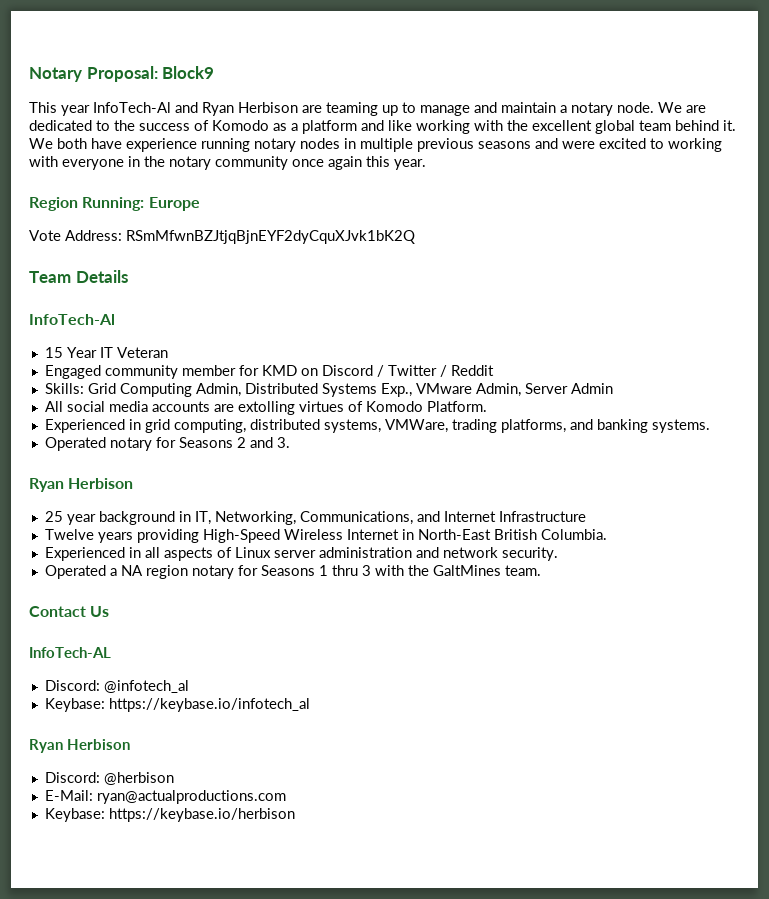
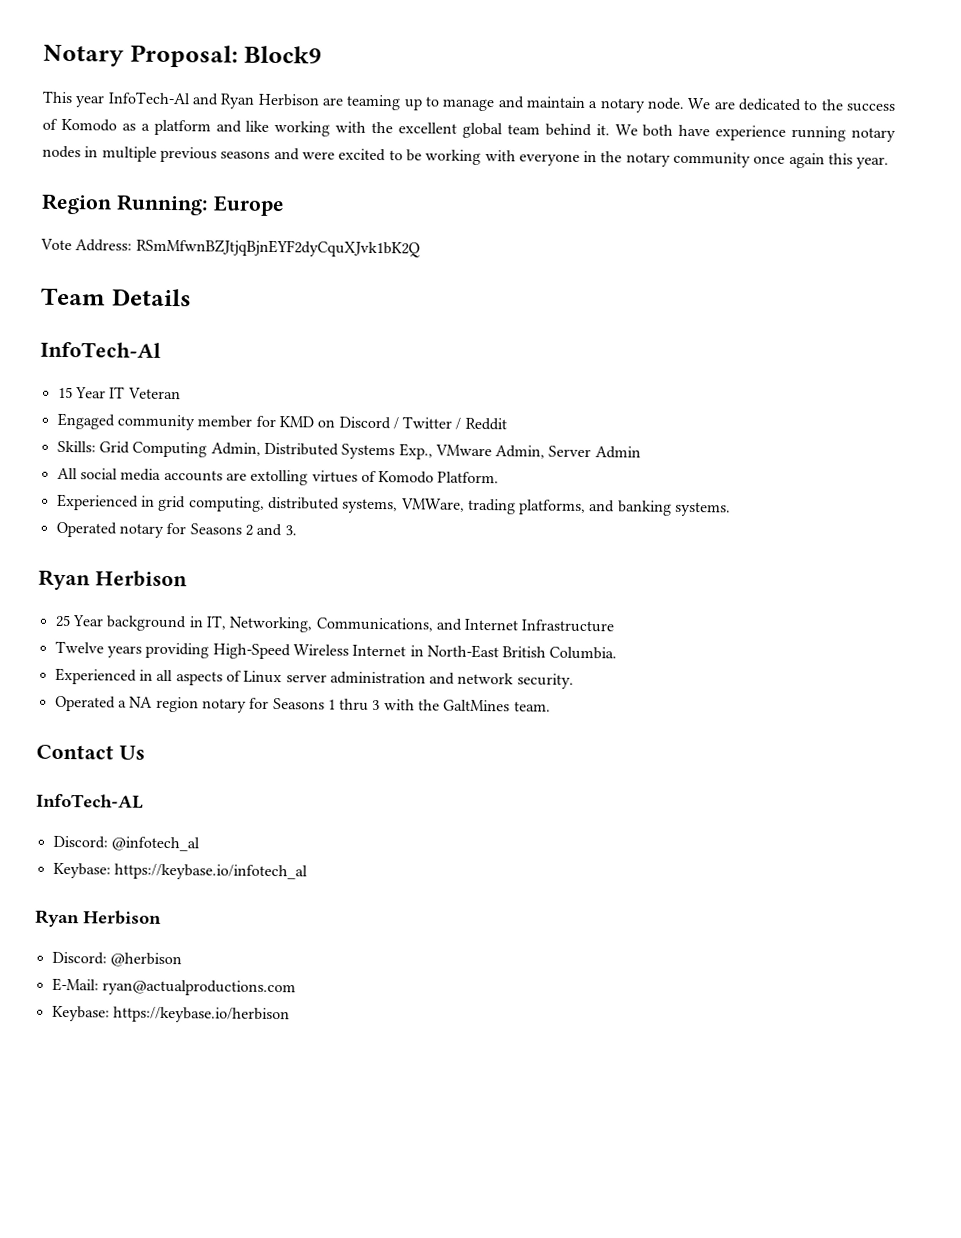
(664, 143) none -> [405,149,422,162] be
[66,514,96,525] year -> [71,615,104,627] Year

